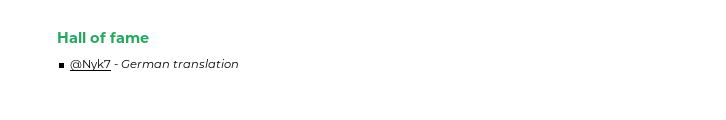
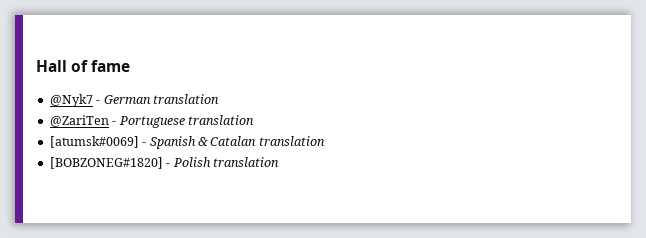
(239, 63) none -> [49,115,254,128] [49,136,325,149] [49,157,279,169] // @ZariTen - Portuguese translation // [atumsk#0069] - Spanish & Catalan translation // [BOBZONEG#1820] - Polish translation

